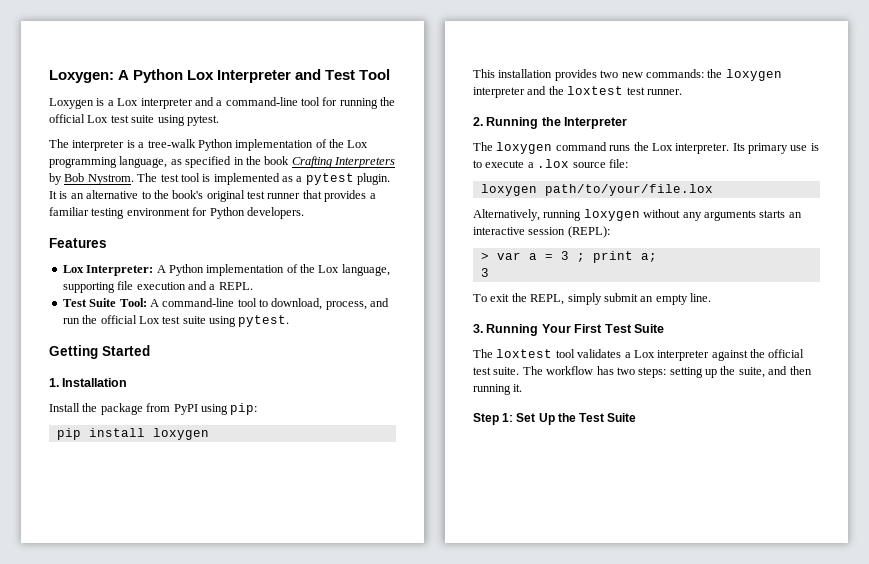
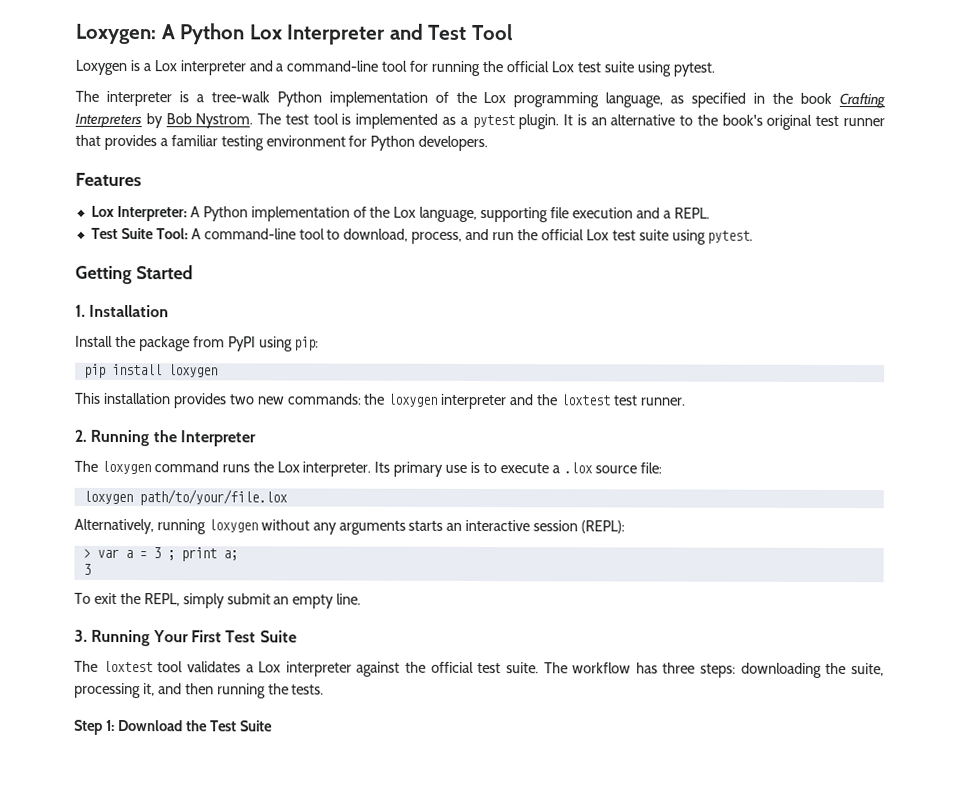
[616,366,765,378] two steps: setting up the suite, -> [662,662,885,678] [74,682,155,699] three steps: downloading the suite, processing it,
[513,384,523,392] it. -> [267,683,325,695] the tests.
[516,413,555,425] Set Up -> [117,719,183,732] Download

